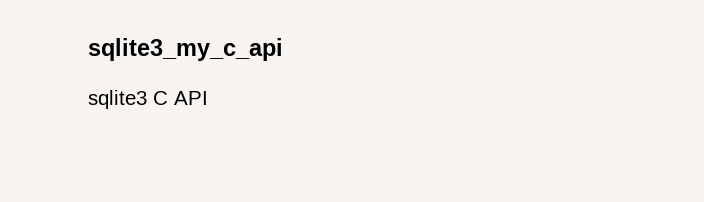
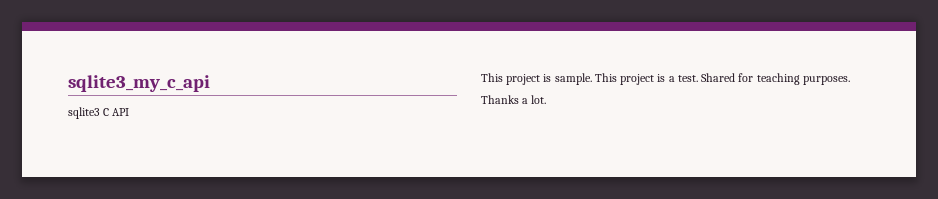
(208, 98) none -> [481,73,850,85] [481,95,547,104] // This project is sample. This project is a test. Shared for teaching purposes. // Thanks a lot.

